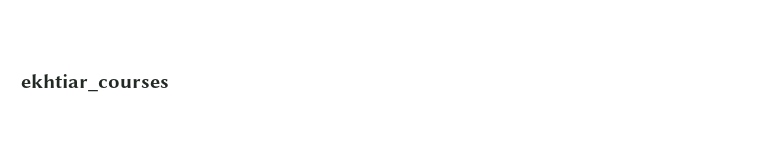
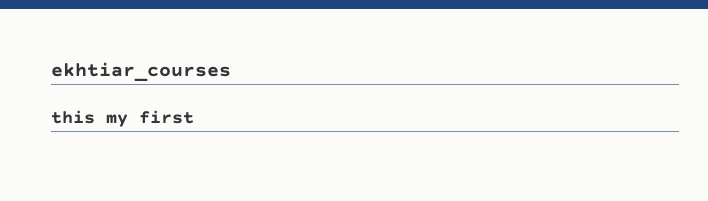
(169, 83) none -> [51,110,194,127] // this my first

